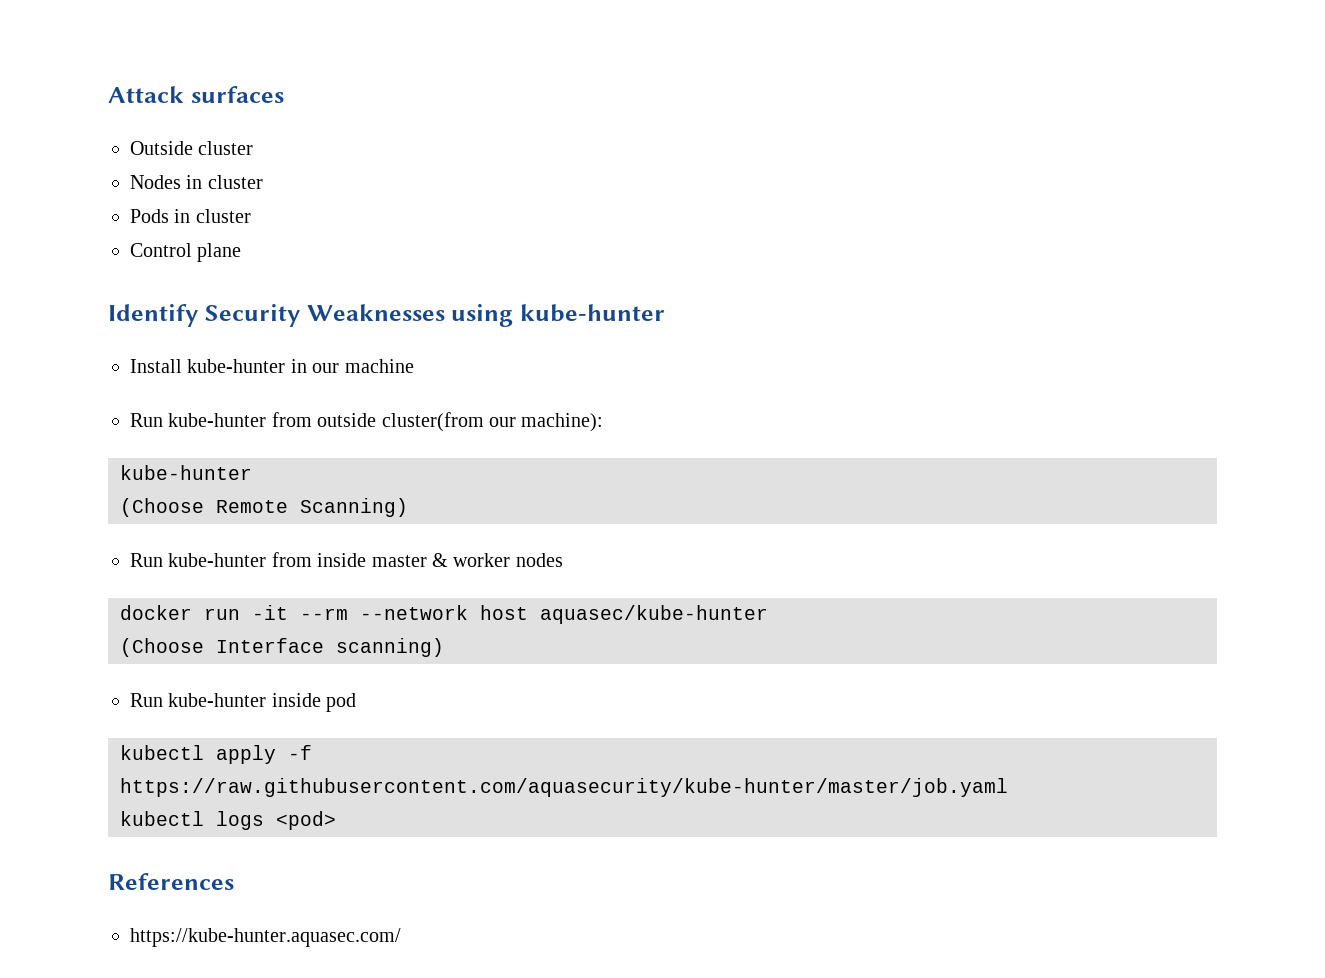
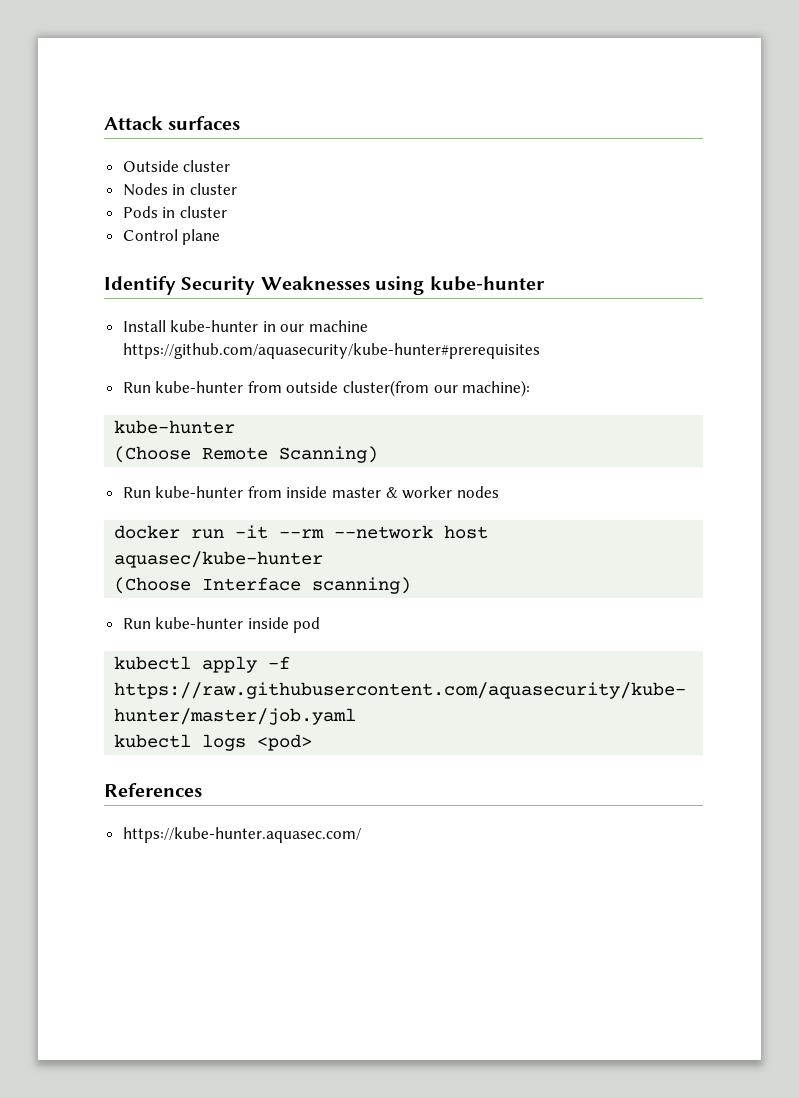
(414, 366) none -> [122,343,540,359] https://github.com/aquasecurity/kube-hunter#prerequisites

